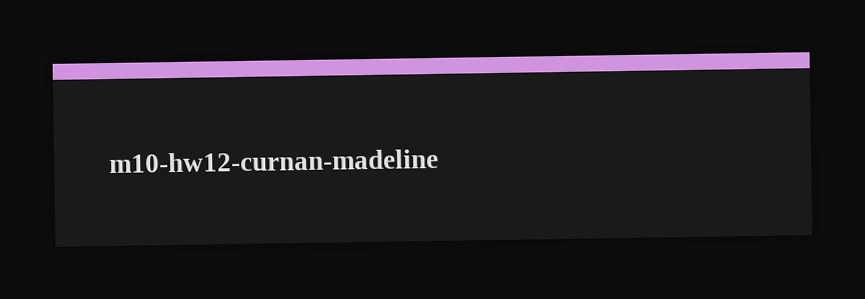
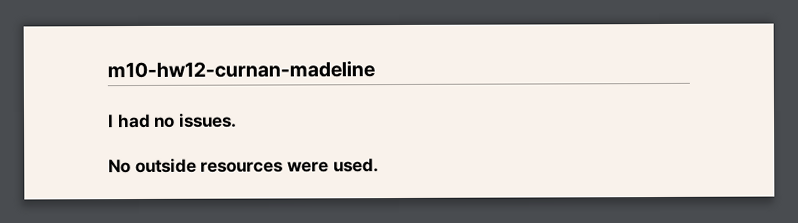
(439, 161) none -> [108,112,238,129] [108,157,379,174] // I had no issues. // No outside resources were used.

